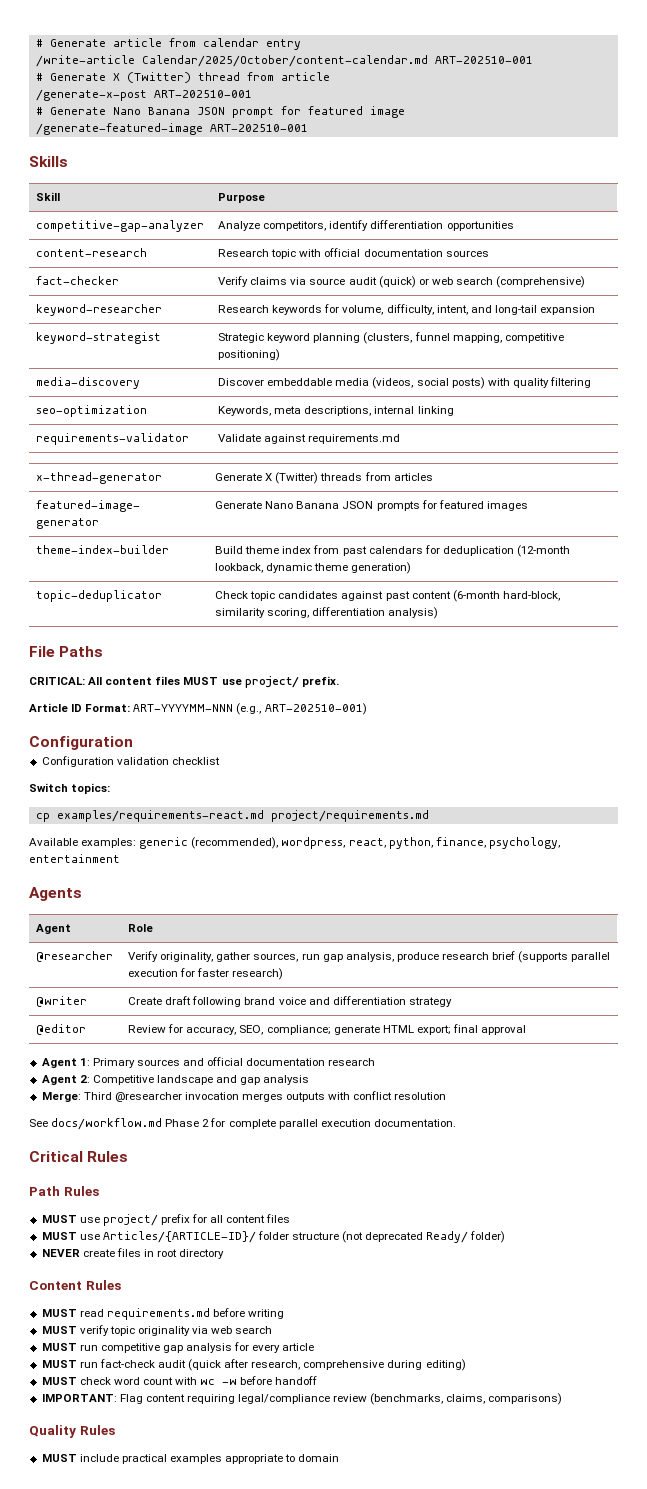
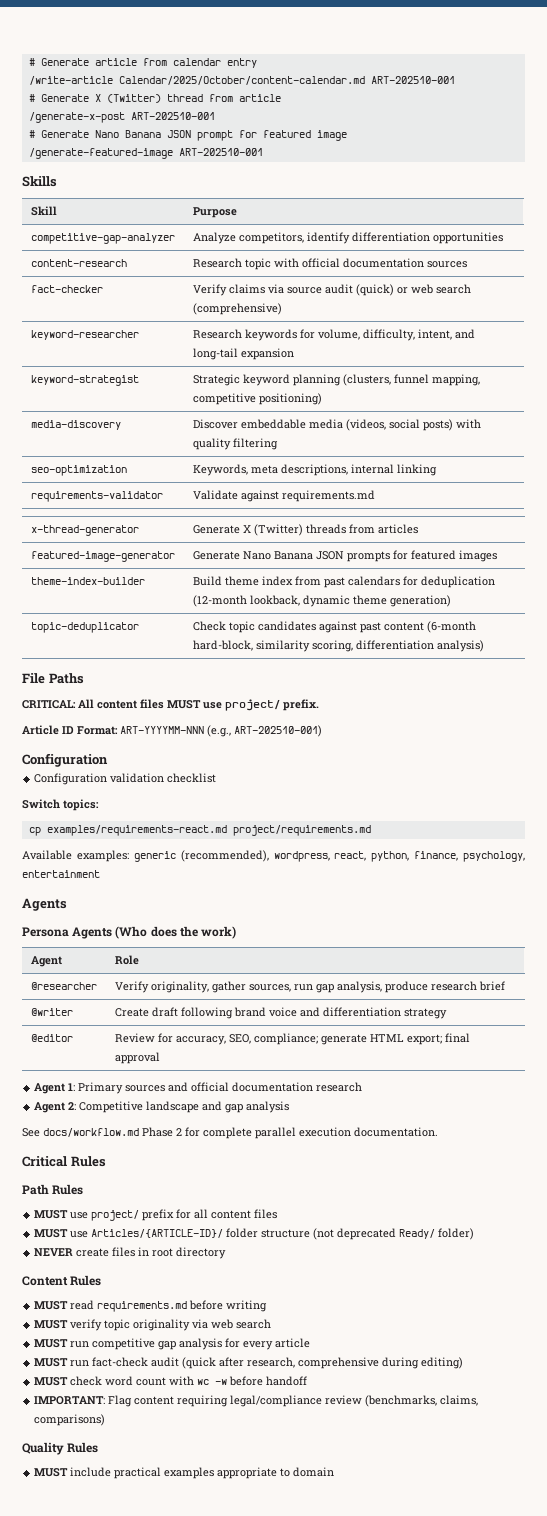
(82, 894) none -> [22,926,237,939] // Persona Agents (Who does the work)
[518,951,611,963] [128,968,284,980] (supports parallel execution for faster research) -> (505, 986) none
[41,1091,447,1102] // Merge: Third @researcher invocation merges outputs with conflict resolution -> (290, 1107) none

